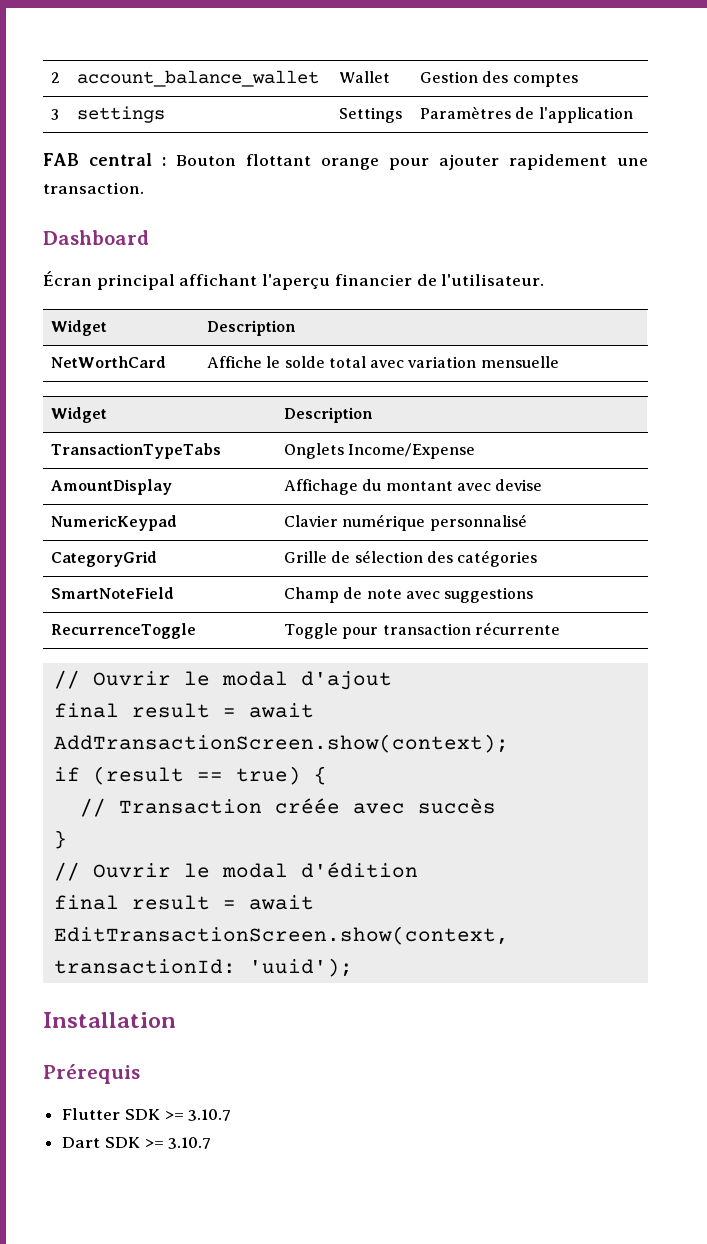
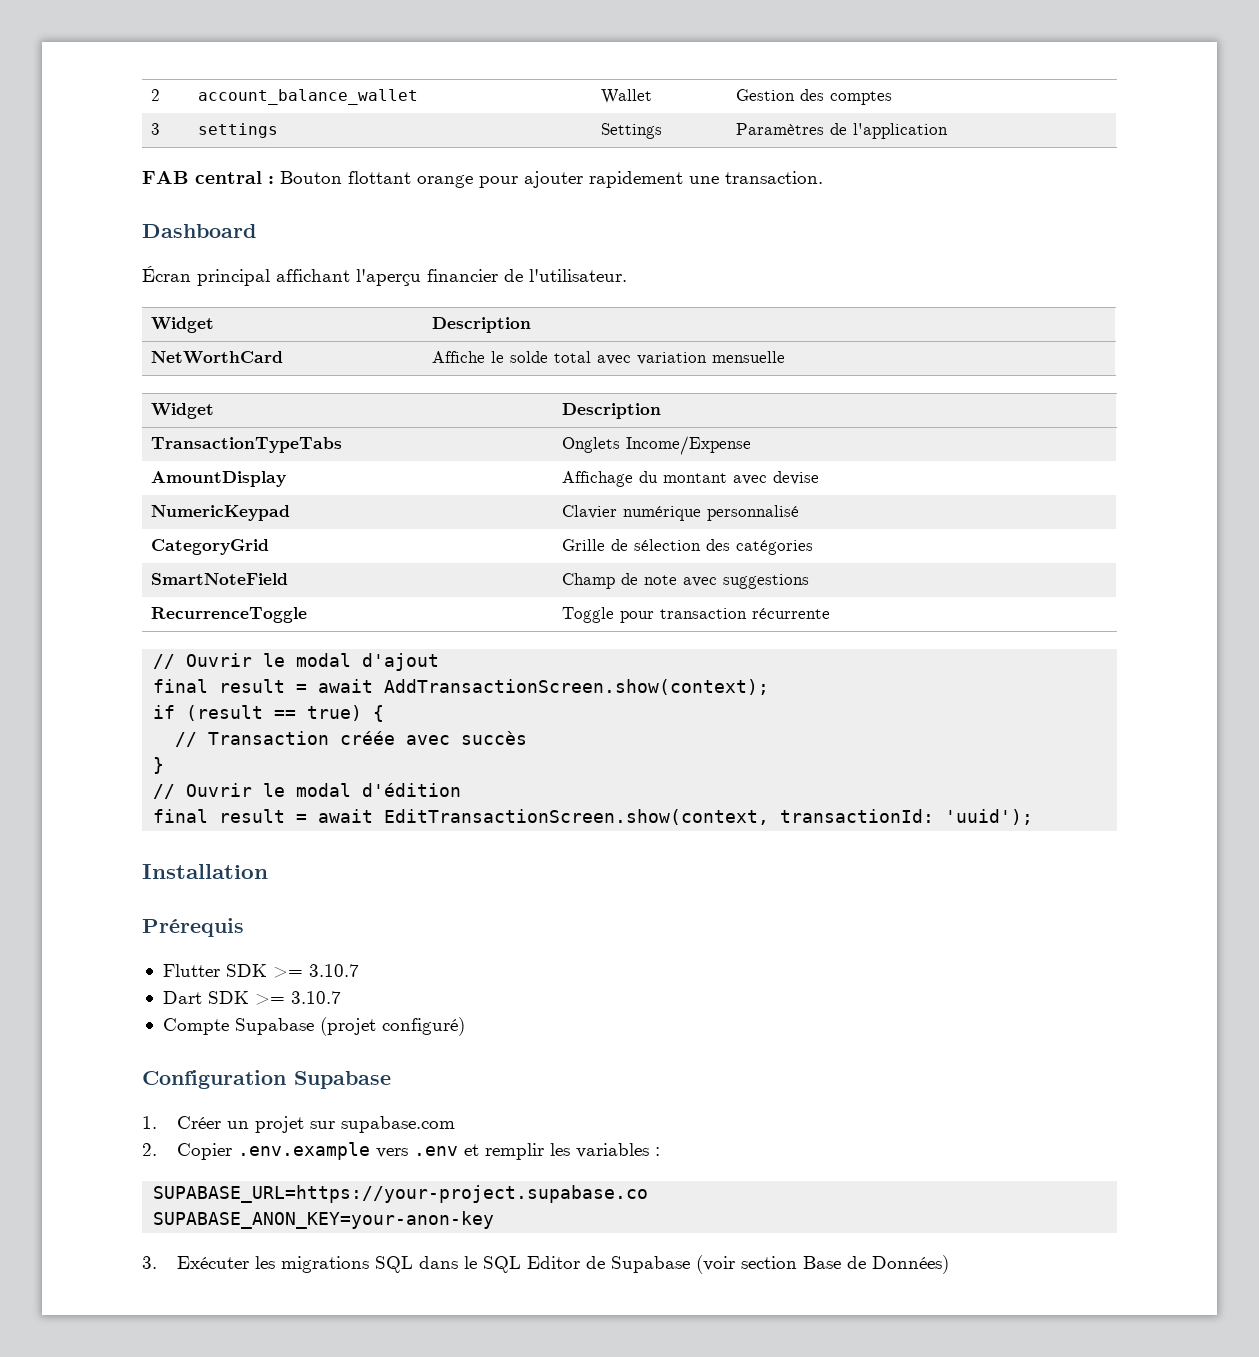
(212, 1143) none -> [162,1017,465,1036] [142,1070,391,1089] [142,1116,456,1133] [142,1142,661,1160] [153,1185,649,1203] [153,1211,495,1229] [142,1255,950,1274] // Compte Supabase (projet configuré) // Configuration Supabase // 1. Créer un projet sur supabase.com // 2. Copier .env.example vers .env et remplir les variables : // SUPABASE_URL=https://your-project.supabase.co // SUPABASE_ANON_KEY=your-anon-key // 3. Exécuter les migrations SQL dans le SQL Editor de Supabase (voir section Base de Données)

